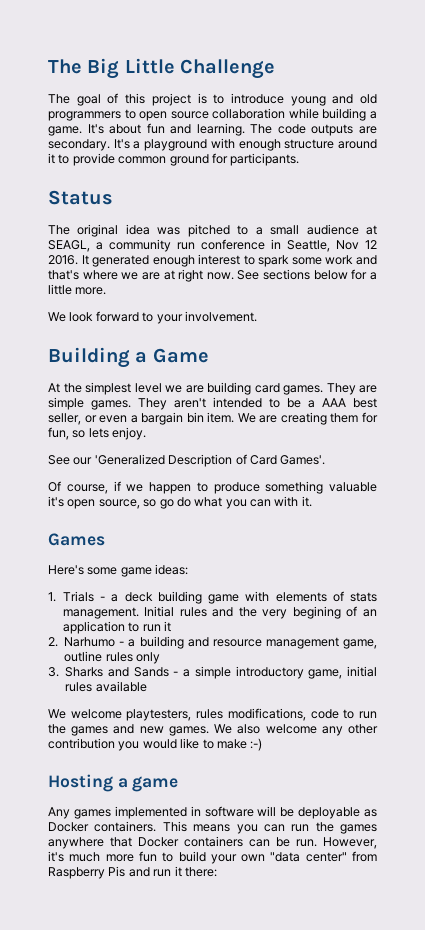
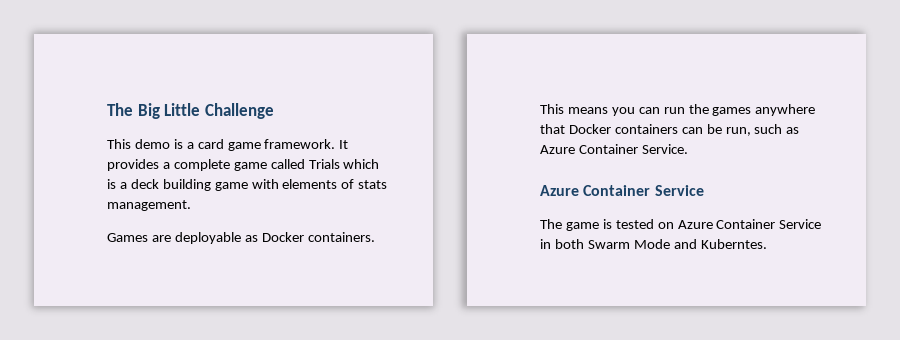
[48,93,377,106] [48,108,377,121] [48,123,377,136] [48,138,377,151] [48,153,300,166] [48,190,113,205] [48,224,378,237] [48,239,377,252] [48,254,377,267] [48,269,377,282] [48,284,107,295] [48,311,257,324] [48,347,209,368] [48,382,377,395] [48,397,377,410] [48,412,378,425] [48,427,147,440] [48,454,326,467] [48,481,377,494] [48,496,312,509] [48,533,105,546] [48,564,189,577] [48,591,106,602] The goal of this project is to introduce young and old programmers to open source collaboration while building a game. It's about fun and learning. The code outputs are secondary. It's a playground with enough structure around it to provide common ground for participants. // Status // The original idea was pitched to a small audience at SEAGL, a community run conference in Seattle, Nov 12 2016. It generated enough interest to spark some work and that's where we are at right now. See sections below for a little more. // We look forward to your involvement. // Building a Game // At the simplest level we are building card games. They are simple games. They aren't intended to be a AAA best seller, or even a bargain bin item. We are creating them for fun, so lets enjoy. // See our 'Generalized Description of Card Games'. // Of course, if we happen to produce something valuable it's open source, so go do what you can with it. // Games // Here's some game ideas: // 1. Trials - -> [107,139,349,151] [107,159,380,171] [107,179,116,189] This demo is a card game framework. It provides a complete game called Trials which is
[144,606,377,619] [62,621,171,634] [48,636,377,649] [64,651,160,664] [48,666,377,679] [65,681,147,692] [48,708,378,721] [48,724,379,736] [48,738,263,751] [48,774,179,792] [48,806,295,819] Initial rules and the very begining of an application to run it // 2. Narhumo - a building and resource management game, outline rules only // 3. Sharks and Sands - a simple introductory game, initial rules available // We welcome playtesters, rules modifications, code to run the games and new games. We also welcome any other contribution you would like to make :-) // Hosting a game // Any games implemented in software will be -> [107,233,171,242] // Games are
[296,837,377,849] [48,851,378,864] [48,866,217,879] run. However, it's much more fun to build your own "data center" from Raspberry Pis and run it there: -> [725,124,800,136] [540,144,688,154] [540,185,704,196] [540,219,822,231] [540,239,767,249] run, such as Azure Container Service. // Azure Container Service // The game is tested on Azure Container Service in both Swarm Mode and Kuberntes.

